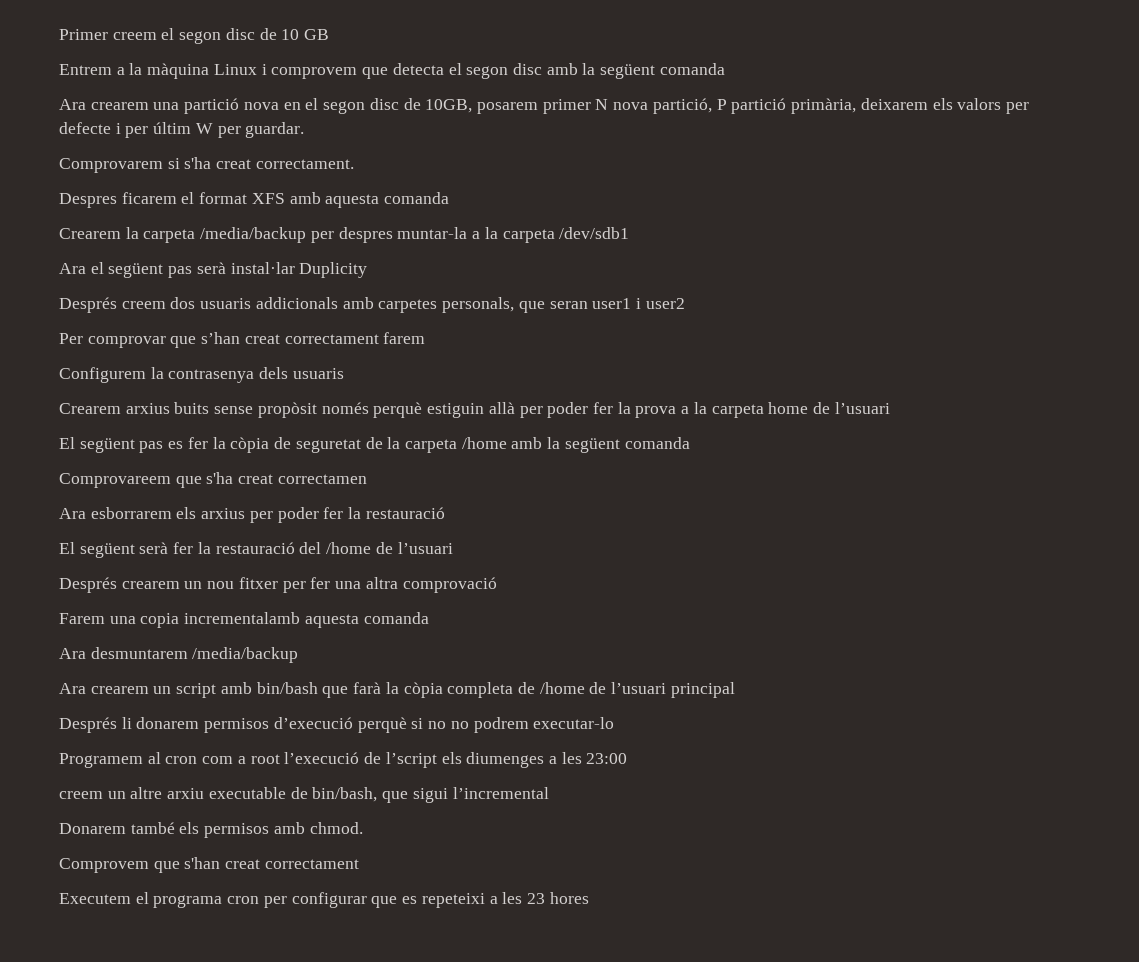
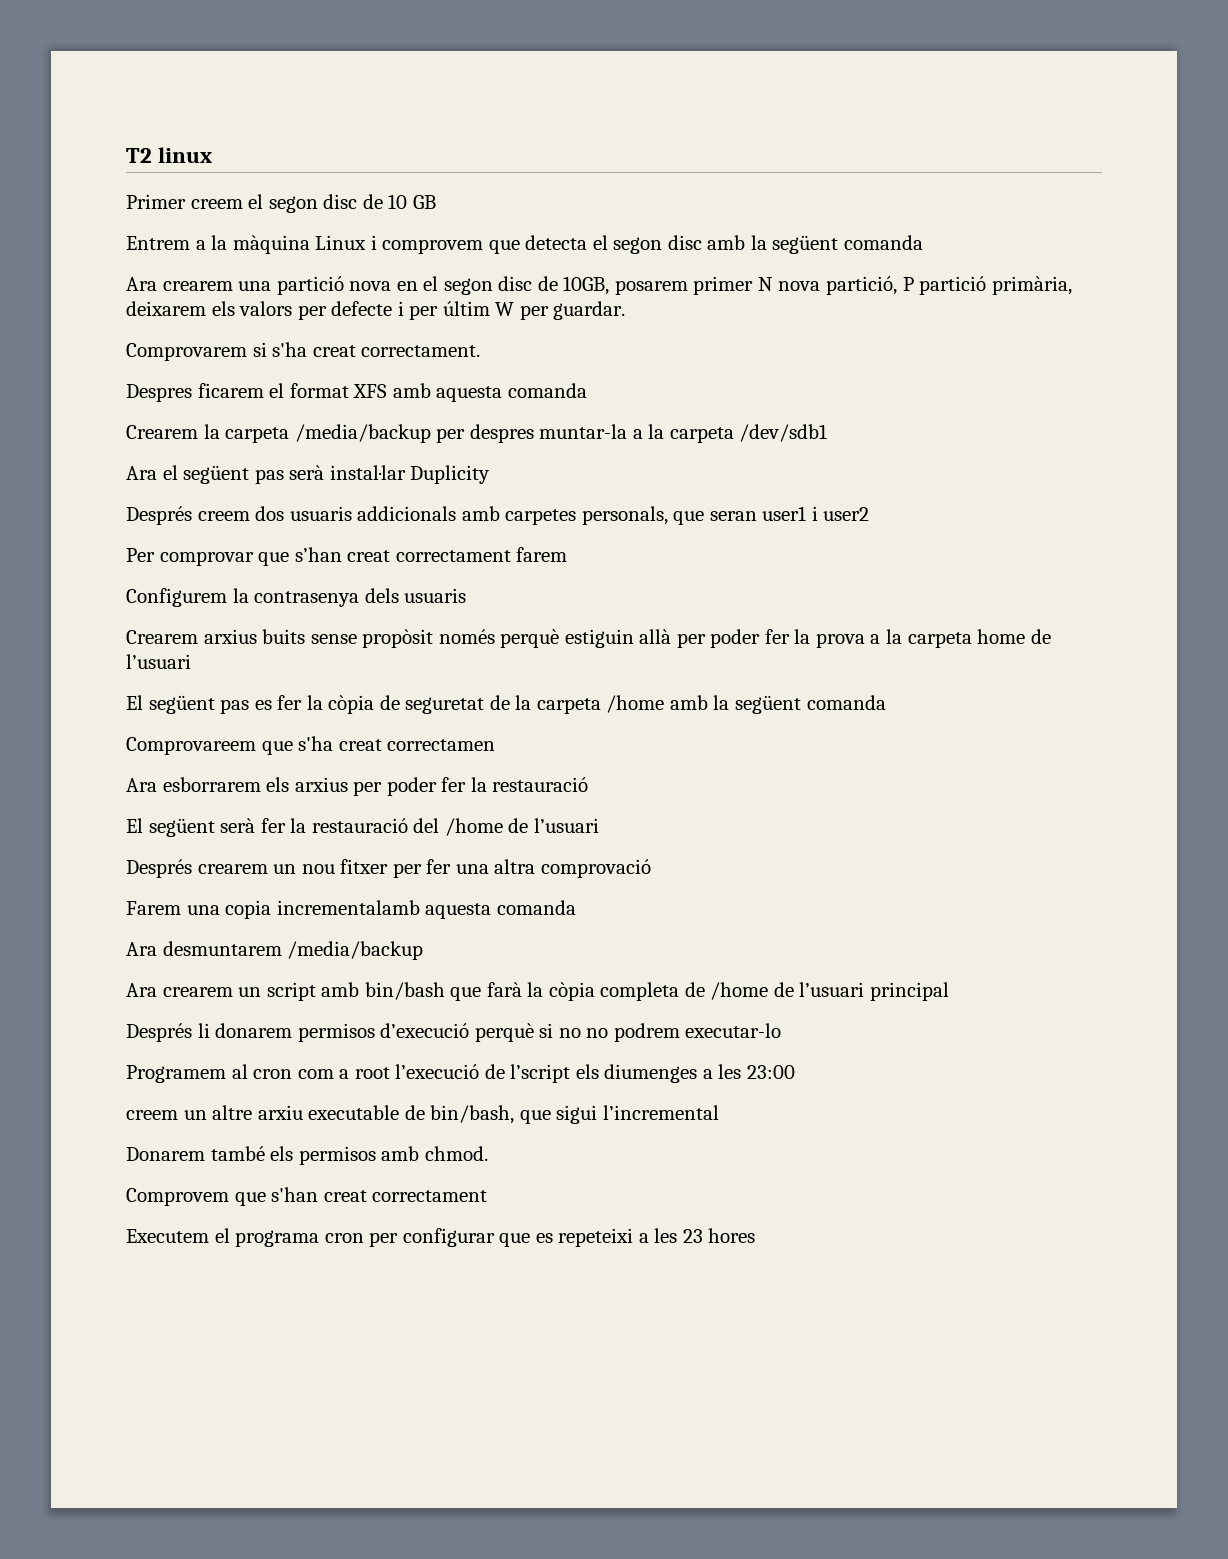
(59, 34) none -> [126,147,213,163] T2 linux //

